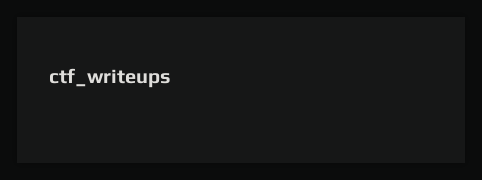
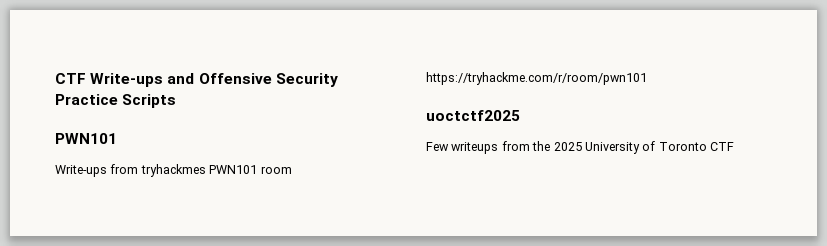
[49,68,171,88] ctf_writeups -> [55,73,338,87] [55,94,177,108] [55,133,117,144] [55,164,292,177] [426,72,647,85] [426,110,520,121] [426,141,734,154] CTF Write-ups and Offensive Security Practice Scripts // PWN101 // Write-ups from tryhackmes PWN101 room https://tryhackme.com/r/room/pwn101 // uoctctf2025 // Few writeups from the 2025 University of Toronto CTF

